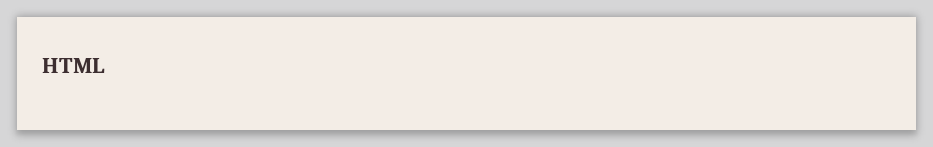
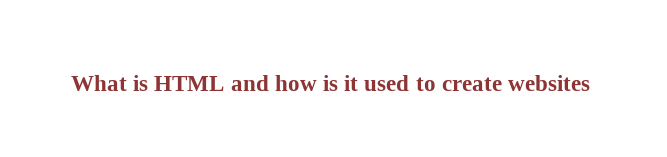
[42,58,105,73] HTML -> [71,75,591,91] What is HTML and how is it used to create websites

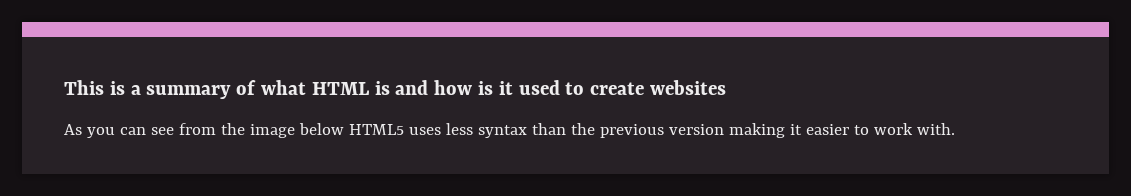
[71,75,225,91] What is HTML -> [64,80,390,99] This is a summary of what HTML is
(591, 83) none -> [64,123,955,138] // As you can see from the image below HTML5 uses less syntax than the previous version making it easier to work with.

